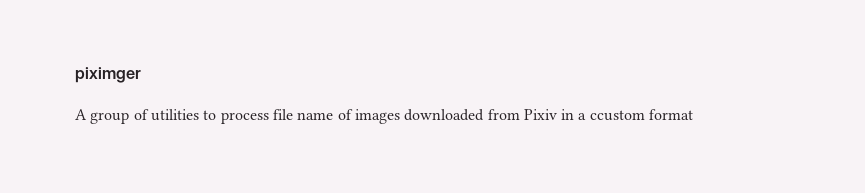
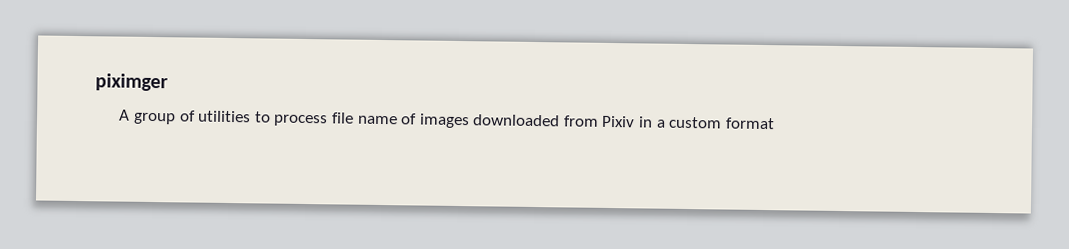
[589,110,645,121] ccustom -> [668,116,723,129] custom

